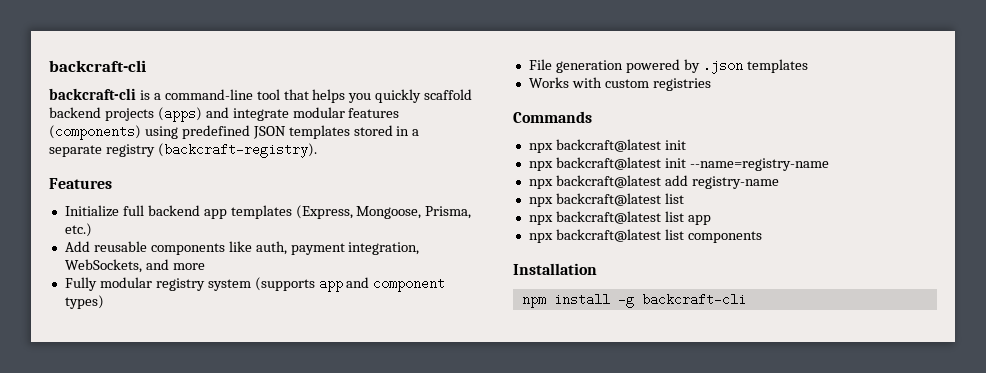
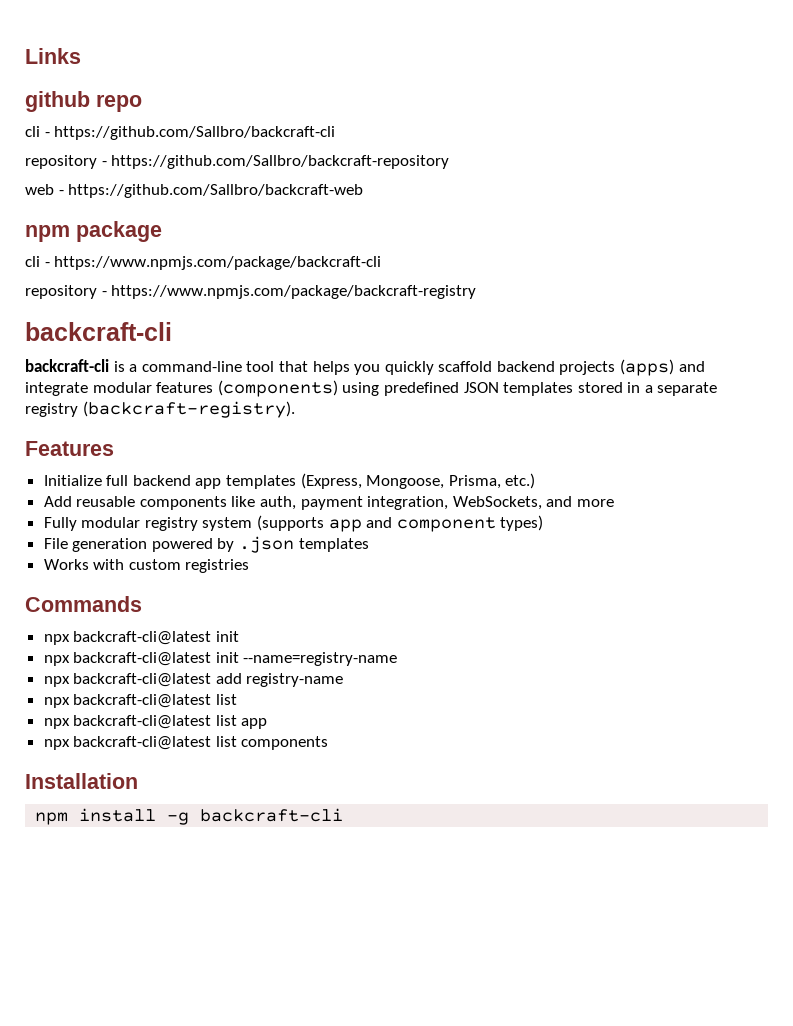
(49, 66) none -> [25,48,81,64] [25,91,142,112] [25,126,336,140] [25,155,450,169] [25,184,364,198] [25,221,162,242] [25,256,382,270] [25,285,477,299] Links // github repo // cli - https://github.com/Sallbro/backcraft-cli // repository - https://github.com/Sallbro/backcraft-repository // web - https://github.com/Sallbro/backcraft-web // npm package // cli - https://www.npmjs.com/package/backcraft-cli // repository - https://www.npmjs.com/package/backcraft-registry //
[555,139,661,152] backcraft@latest -> [73,631,212,645] backcraft-cli@latest
[555,157,661,170] backcraft@latest -> [73,652,212,666] backcraft-cli@latest
[555,175,661,188] backcraft@latest -> [73,673,212,687] backcraft-cli@latest
[555,193,661,206] backcraft@latest -> [73,694,212,708] backcraft-cli@latest
[555,211,661,224] backcraft@latest -> [73,715,212,729] backcraft-cli@latest
[555,229,661,242] backcraft@latest -> [73,736,212,750] backcraft-cli@latest

